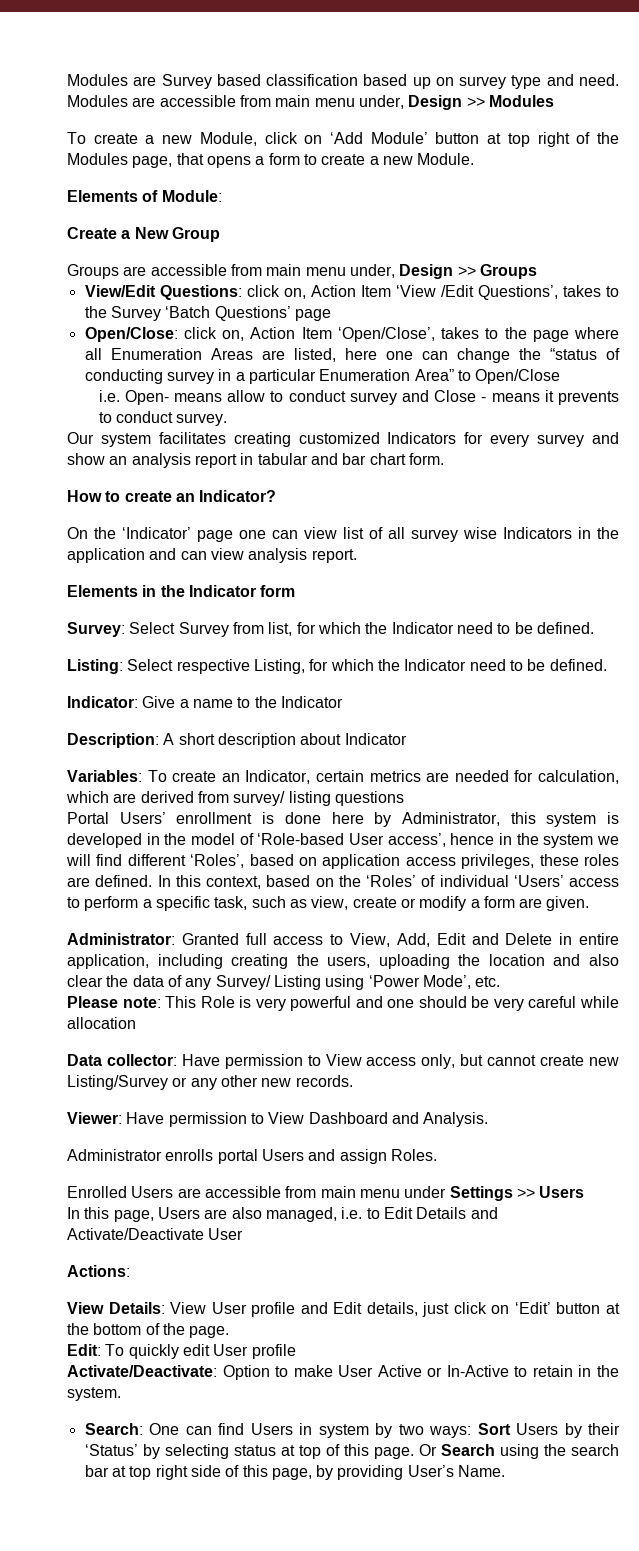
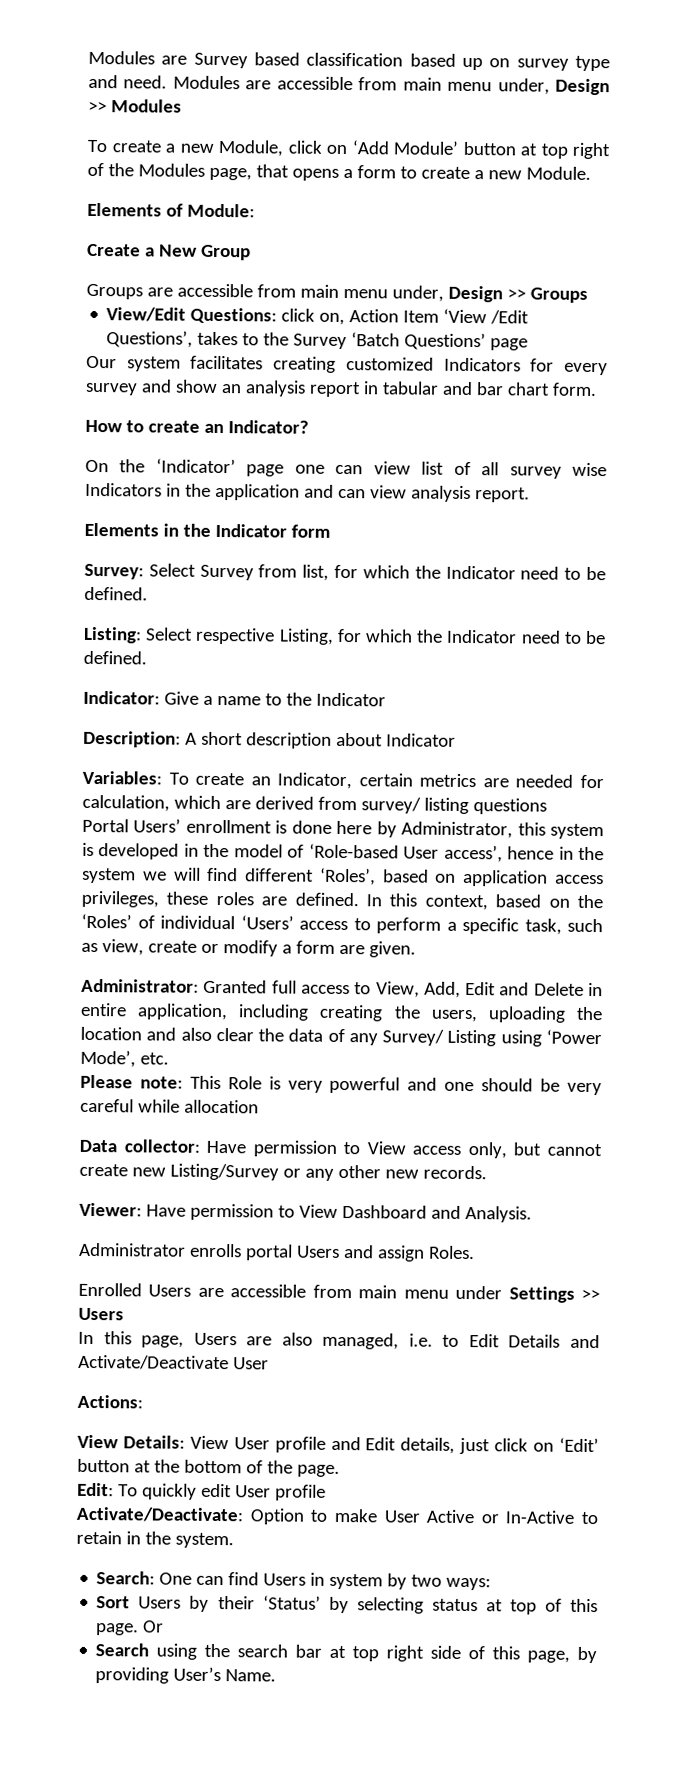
[84,327,619,342] [84,348,621,363] [84,369,561,384] [98,390,619,405] [98,411,228,426] // Open/Close: click on, Action Item ‘Open/Close’, takes to the page where all Enumeration Areas are listed, here one can change the “status of conducting survey in a particular Enumeration Area” to Open/Close // i.e. Open- means allow to conduct survey and Close - means it prevents to conduct survey. -> (529, 344) none
(472, 1432) none -> (492, 1584) //
(437, 1450) none -> (165, 1626) //

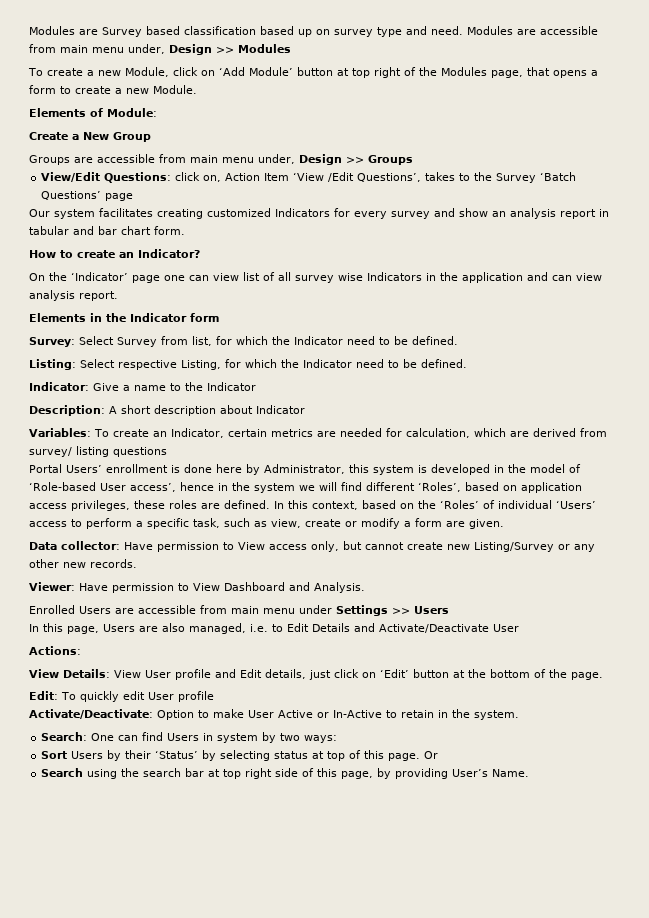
[81,978,603,998] [80,1002,603,1023] [80,1026,602,1047] [80,1049,169,1068] [80,1074,603,1096] [80,1098,259,1114] // Administrator: Granted full access to View, Add, Edit and Delete in entire application, including creating the users, uploading the location and also clear the data of any Survey/ Listing using ‘Power Mode’, etc. // Please note: This Role is very powerful and one should be very careful while allocation -> (504, 524) none
[79,1242,475,1262] // Administrator enrolls portal Users and assign Roles. -> (365, 587) none

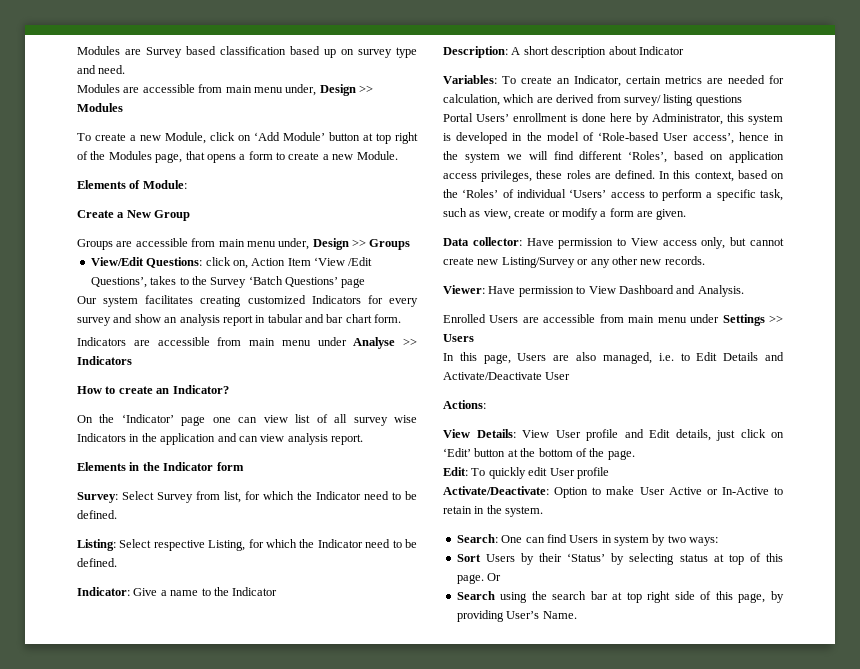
(463, 30) none -> (126, 69) //
(185, 230) none -> [77,337,417,349] [77,356,132,365] // Indicators are accessible from main menu under Analyse >> Indicators

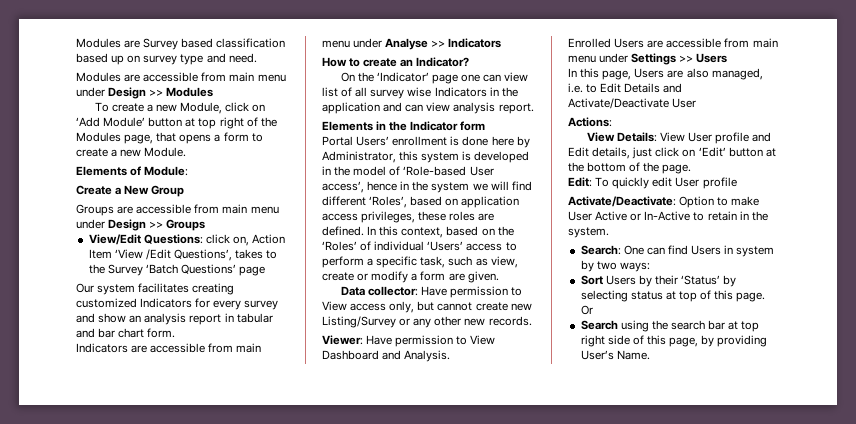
[285,84,317,96] under, -> [76,87,105,97] under
[278,238,310,250] under, -> [76,219,105,229] under
[77,491,417,503] [77,510,117,519] [77,539,417,551] [77,558,117,567] [77,587,278,596] [443,46,684,58] [443,75,784,87] [443,94,742,106] // Survey: Select Survey from list, for which the Indicator need to be defined. // Listing: Select respective Listing, for which the Indicator need to be defined. // Indicator: Give a name to the Indicator // Description: A short description about Indicator // Variables: To create an Indicator, certain metrics are needed for calculation, which are derived from survey/ listing questions -> (486, 126) none

